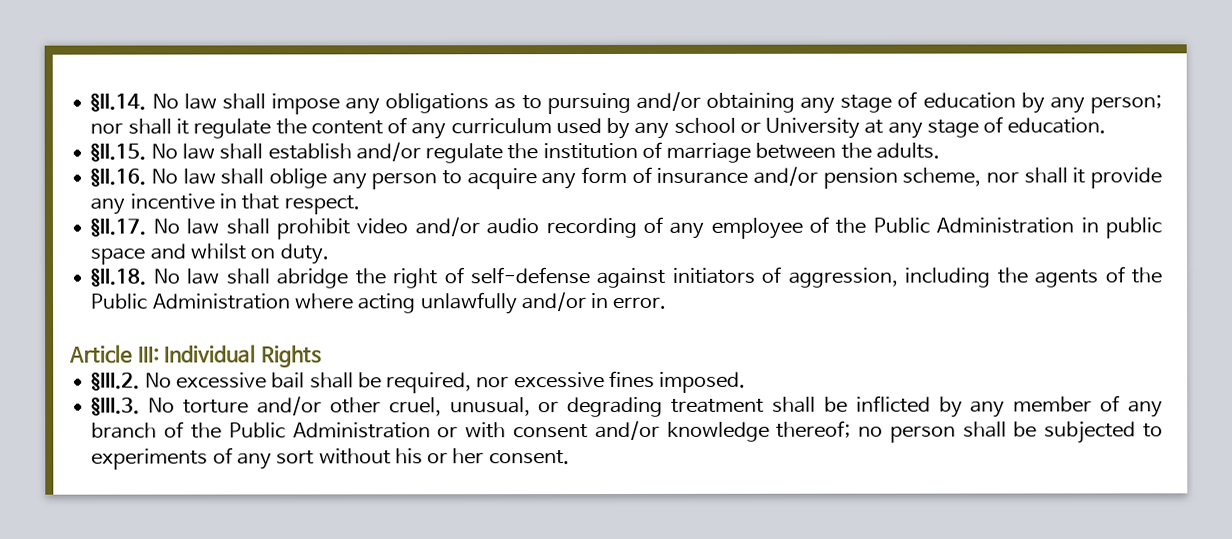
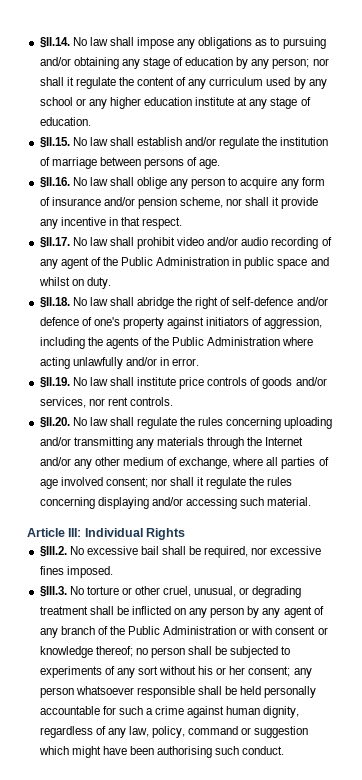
[765,117,861,139] University -> [88,97,235,109] any higher education institute
[840,142,940,159] the adults. -> [143,157,221,169] persons of age.
[710,217,803,239] employee -> [60,257,89,269] agent
[470,267,592,285] self-defense -> [232,297,328,306] [39,317,164,329] self-defence and/or defence of one's property
(668, 303) none -> [39,377,327,389] [39,397,173,408] [39,417,333,429] [39,437,304,449] [39,457,329,469] [39,477,293,489] [39,497,312,509] // §II.19. No law shall institute price controls of goods and/or services, nor rent controls. // §II.20. No law shall regulate the rules concerning uploading and/or transmitting any materials through the Internet and/or any other medium of exchange, where all parties of age involved consent; nor shall it regulate the rules concerning displaying and/or accessing such material.
[257,396,323,416] and/or -> [121,587,132,595] or
[938,396,1093,418] by any member -> [174,606,312,618] on any person by any agent
[594,420,660,441] and/or -> [317,627,328,635] or
[488,450,570,465] consent. -> [248,666,312,678] [39,686,317,698] [39,706,300,718] [39,726,309,738] [38,746,285,758] consent; any person whatsoever responsible shall be held personally accountable for such a crime against human dignity, regardless of any law, policy, command or suggestion which might have been authorising such conduct.

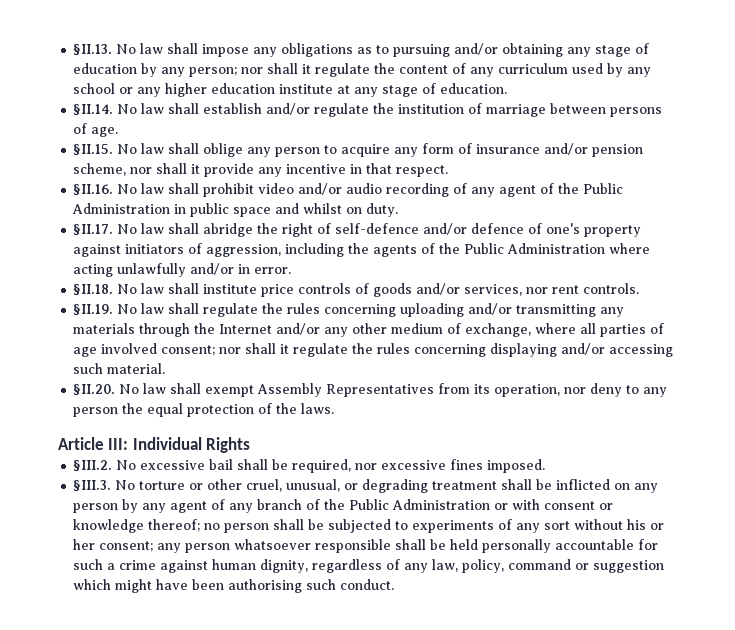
[39,37,70,48] §II.14. -> [73,44,113,56] §II.13.
[39,137,70,148] §II.15. -> [73,104,114,116] §II.14.
[39,177,70,188] §II.16. -> [73,144,114,156] §II.15.
[39,237,70,248] §II.17. -> [73,184,114,196] §II.16.
[39,297,70,308] §II.18. -> [73,224,114,236] §II.17.
[39,377,70,388] §II.19. -> [73,284,114,296] §II.18.
[39,417,70,428] §II.20. -> [73,304,114,316] §II.19.
(312, 501) none -> [73,383,668,397] [73,403,335,417] // §II.20. No law shall exempt Assembly Representatives from its operation, nor deny to any person the equal protection of the laws.

